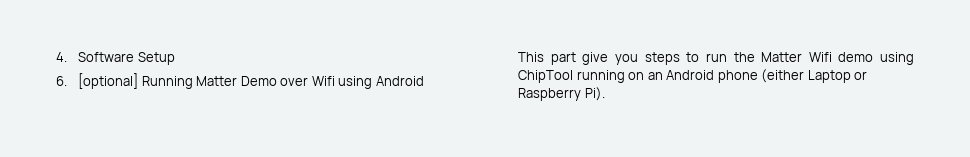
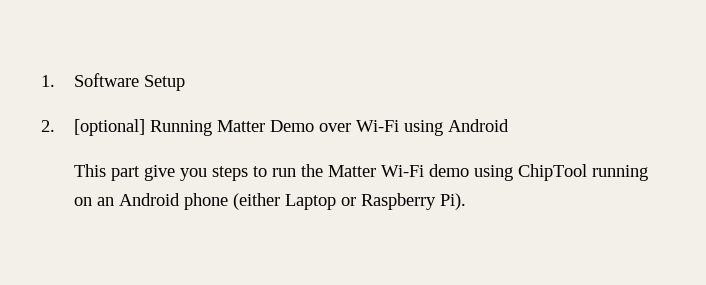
[56,52,67,62] 4. -> [41,75,55,87] 1.
[56,76,67,86] 6. -> [41,120,55,132] 2.
[311,76,335,86] Wifi -> [355,120,399,132] Wi-Fi
[808,52,832,62] Wifi -> [380,165,424,177] Wi-Fi

